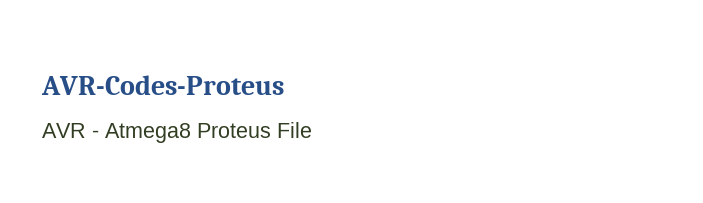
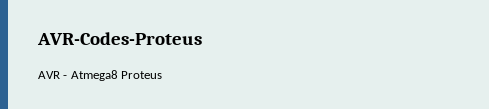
[277,122,312,138] File -> (163, 75) none

